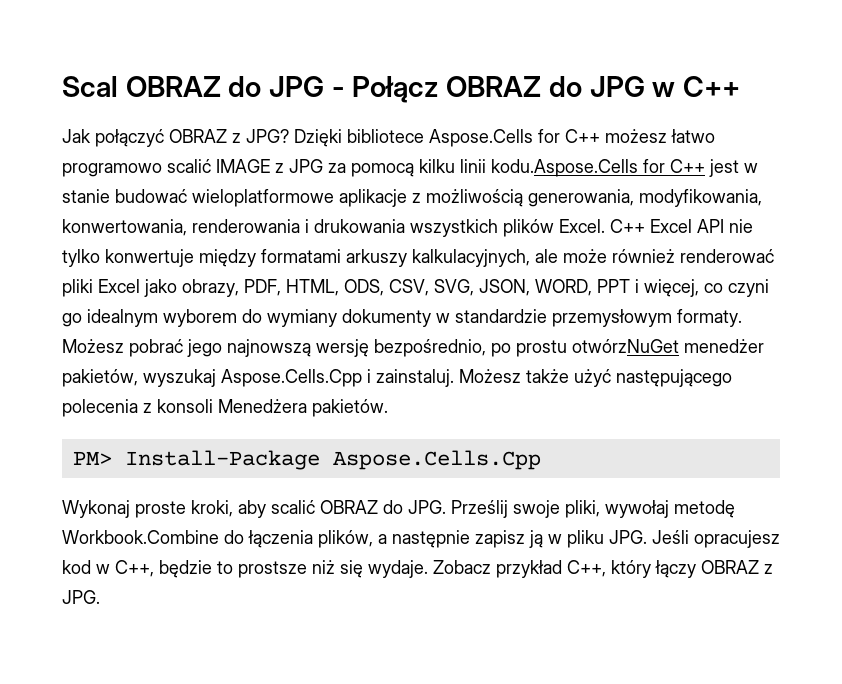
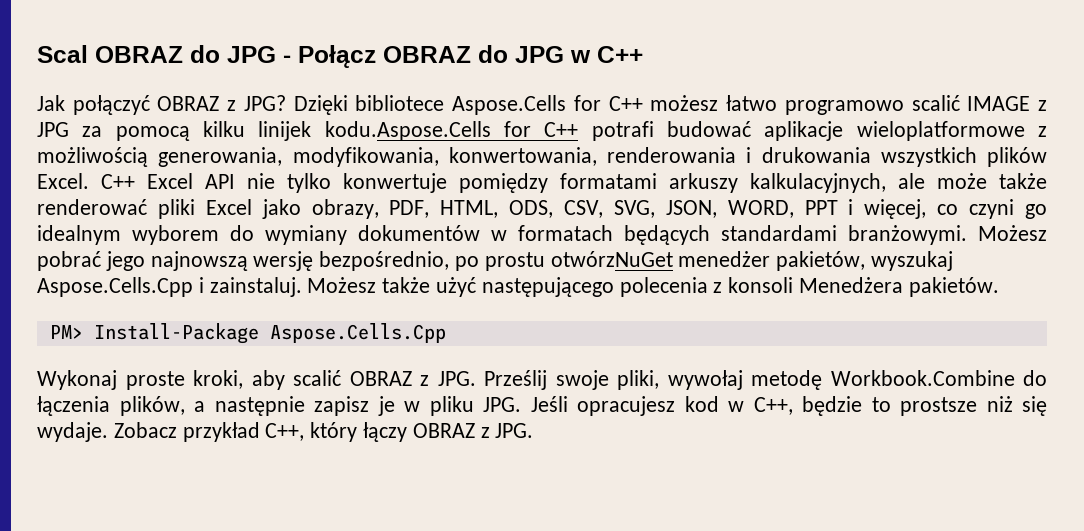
[460,159,486,173] linii -> [258,121,312,141] linijek
[709,159,758,177] [62,189,407,207] jest w stanie budować wieloplatformowe aplikacje -> [591,121,1025,141] potrafi budować aplikacje wieloplatformowe
[199,249,256,267] między -> [459,173,548,193] pomiędzy
[612,249,675,263] również -> [999,173,1047,189] także
[342,309,742,327] dokumenty w standardzie przemysłowym formaty. -> [358,225,967,245] dokumentów w formatach będących standardami branżowymi.
[383,500,403,514] do -> [420,375,429,386] z
[529,530,543,548] ją -> [377,396,395,416] je

